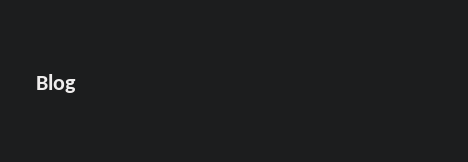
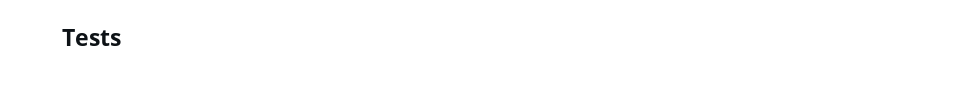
[36,74,76,93] Blog -> [62,29,121,46] Tests

